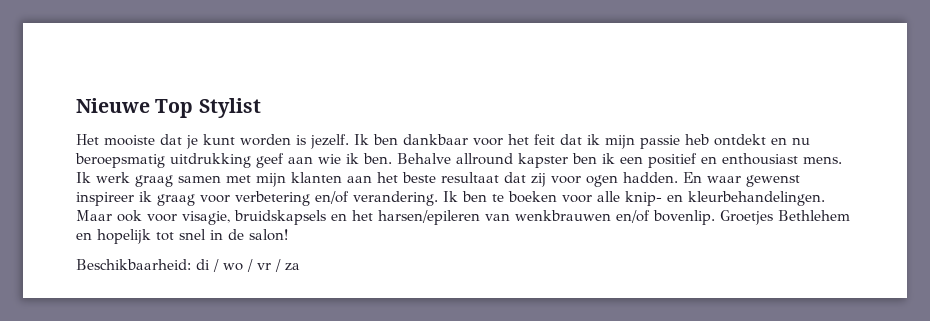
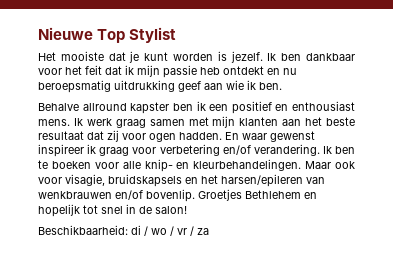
(392, 158) none -> (282, 86) //

